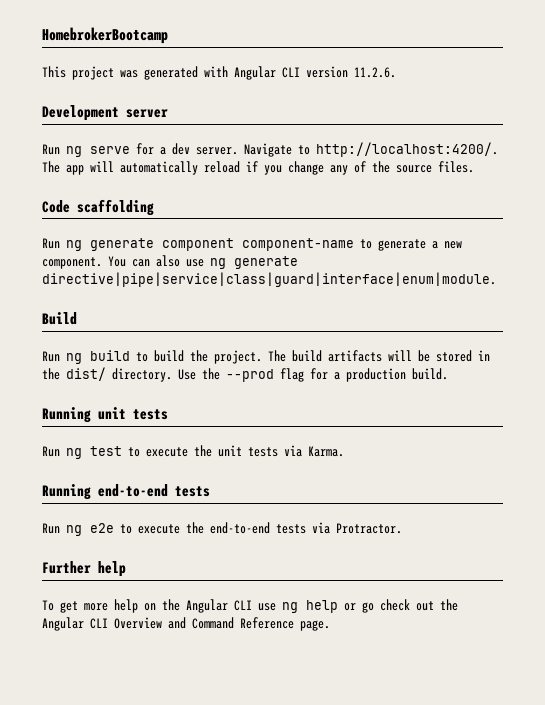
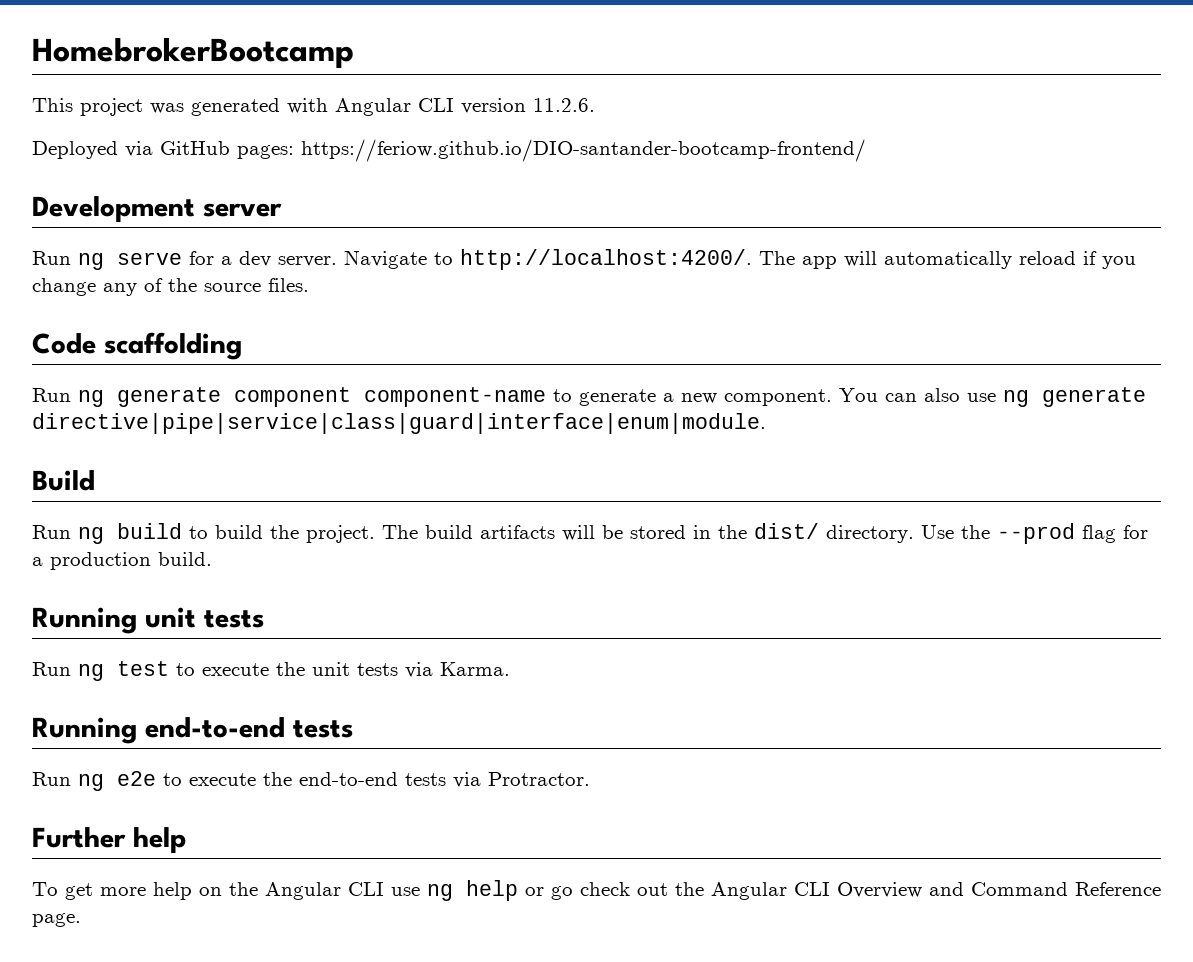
(396, 72) none -> [32,139,866,162] // Deployed via GitHub pages: https://feriow.github.io/DIO-santander-bootcamp-frontend/

